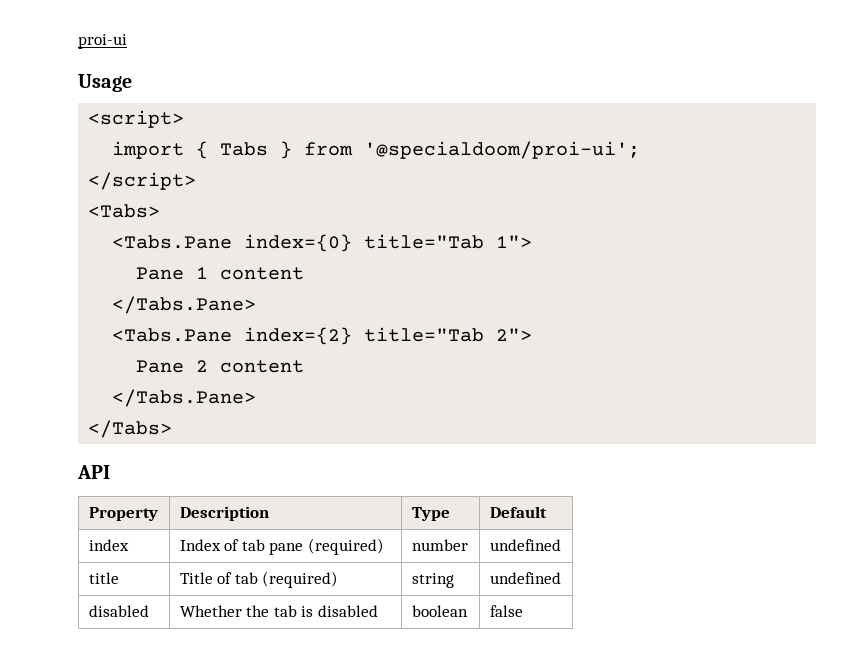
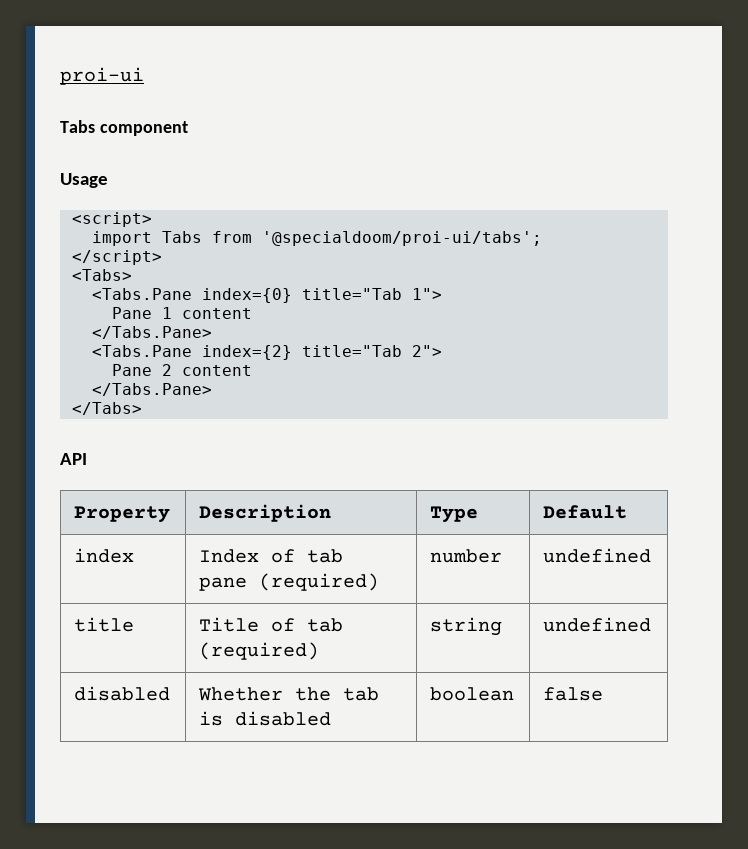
(127, 41) none -> [60,120,188,136] // Tabs component
[196,141,641,159] { Tabs } from '@specialdoom/proi-ui'; -> [162,231,542,246] Tabs from '@specialdoom/proi-ui/tabs';

